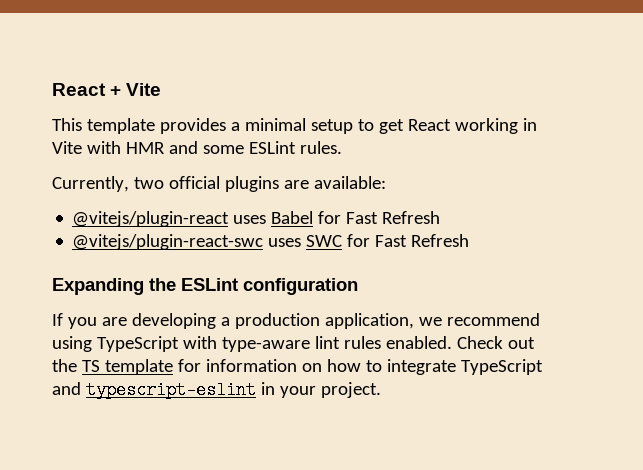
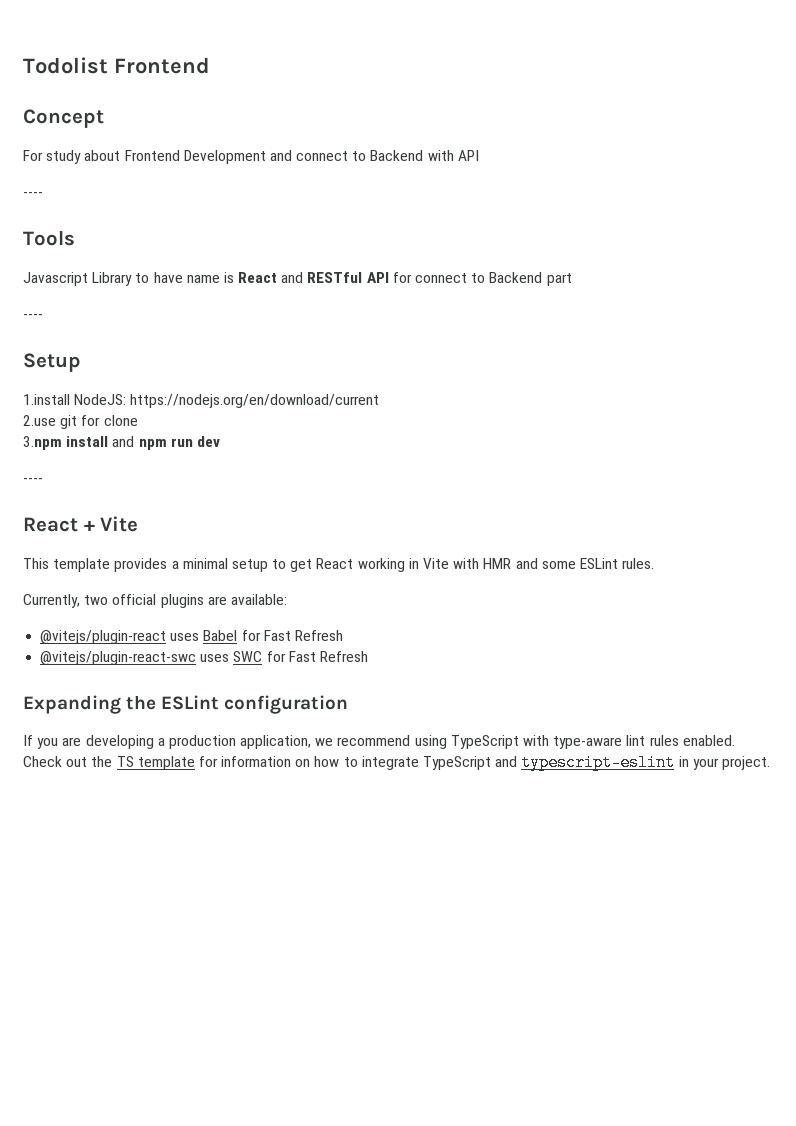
(52, 89) none -> [23,57,210,74] [23,109,104,128] [23,150,479,164] [23,192,43,197] [23,230,75,246] [23,272,572,286] [23,314,43,319] [23,353,81,372] [23,394,380,408] [23,415,138,429] [23,436,220,450] [23,478,43,483] Todolist Frontend // Concept // For study about Frontend Development and connect to Backend with API // ---- // Tools // Javascript Library to have name is React and RESTful API for connect to Backend part // ---- // Setup // 1.install NodeJS: https://nodejs.org/en/download/current // 2.use git for clone // 3.npm install and npm run dev // ---- //

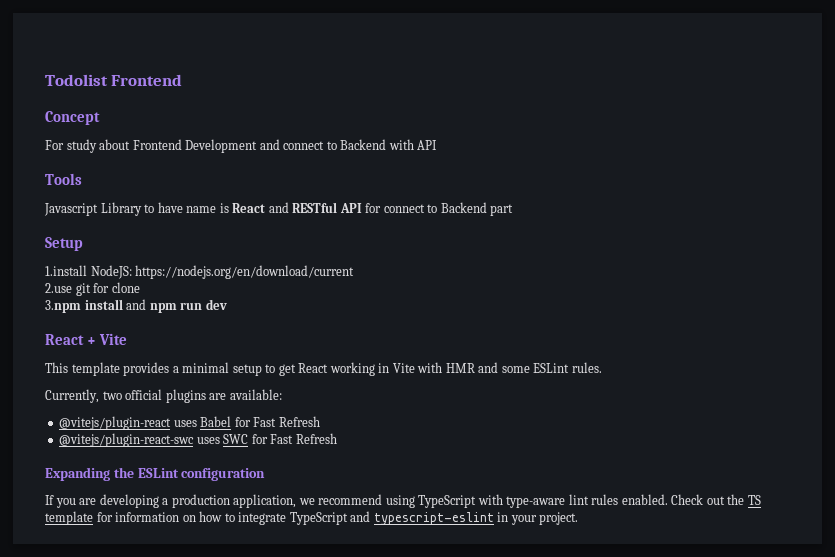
[23,192,43,197] // ---- -> (438, 145) none
[23,314,43,319] // ---- -> (514, 210) none
[23,478,43,483] // ---- -> (227, 304) none

